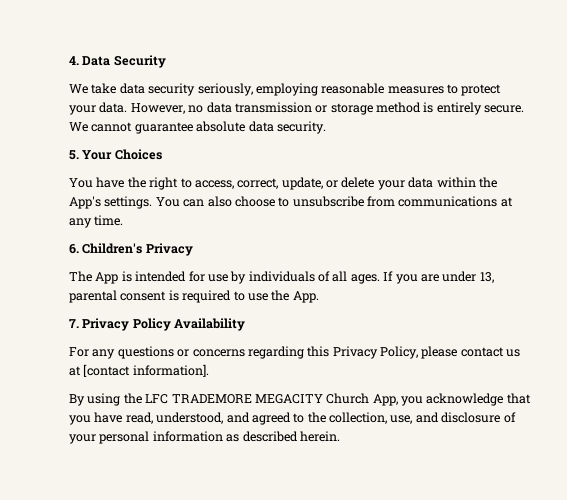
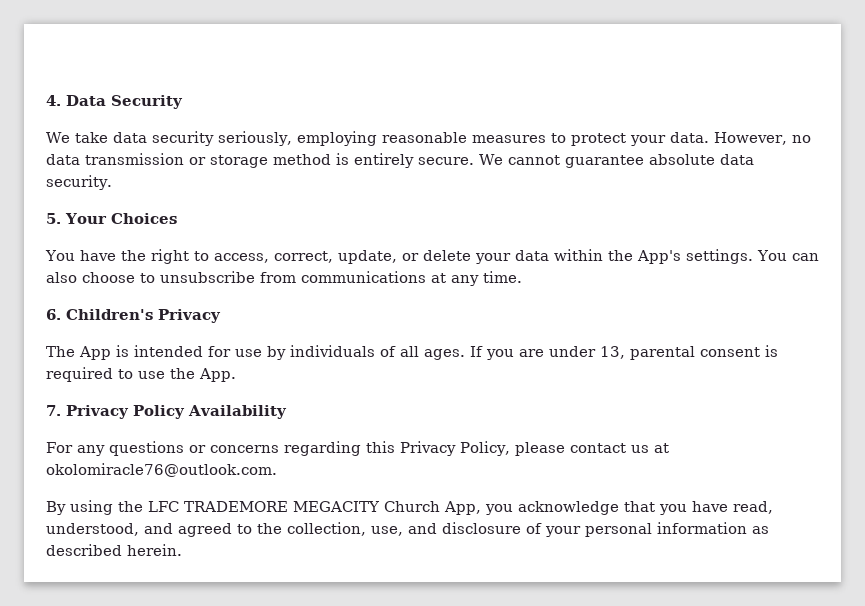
[83,364,209,377] [contact information]. -> [46,463,277,477] okolomiracle76@outlook.com.

